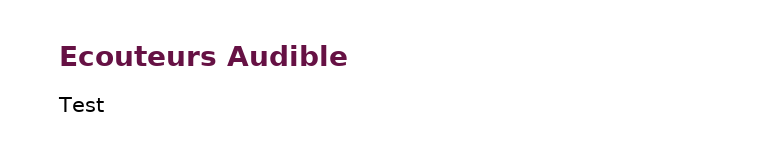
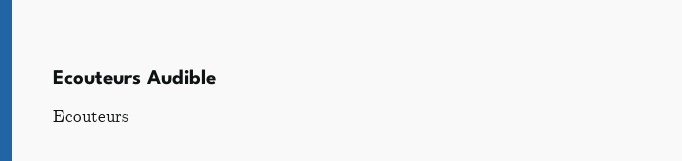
[58,97,104,112] Test -> [53,110,129,122] Ecouteurs

